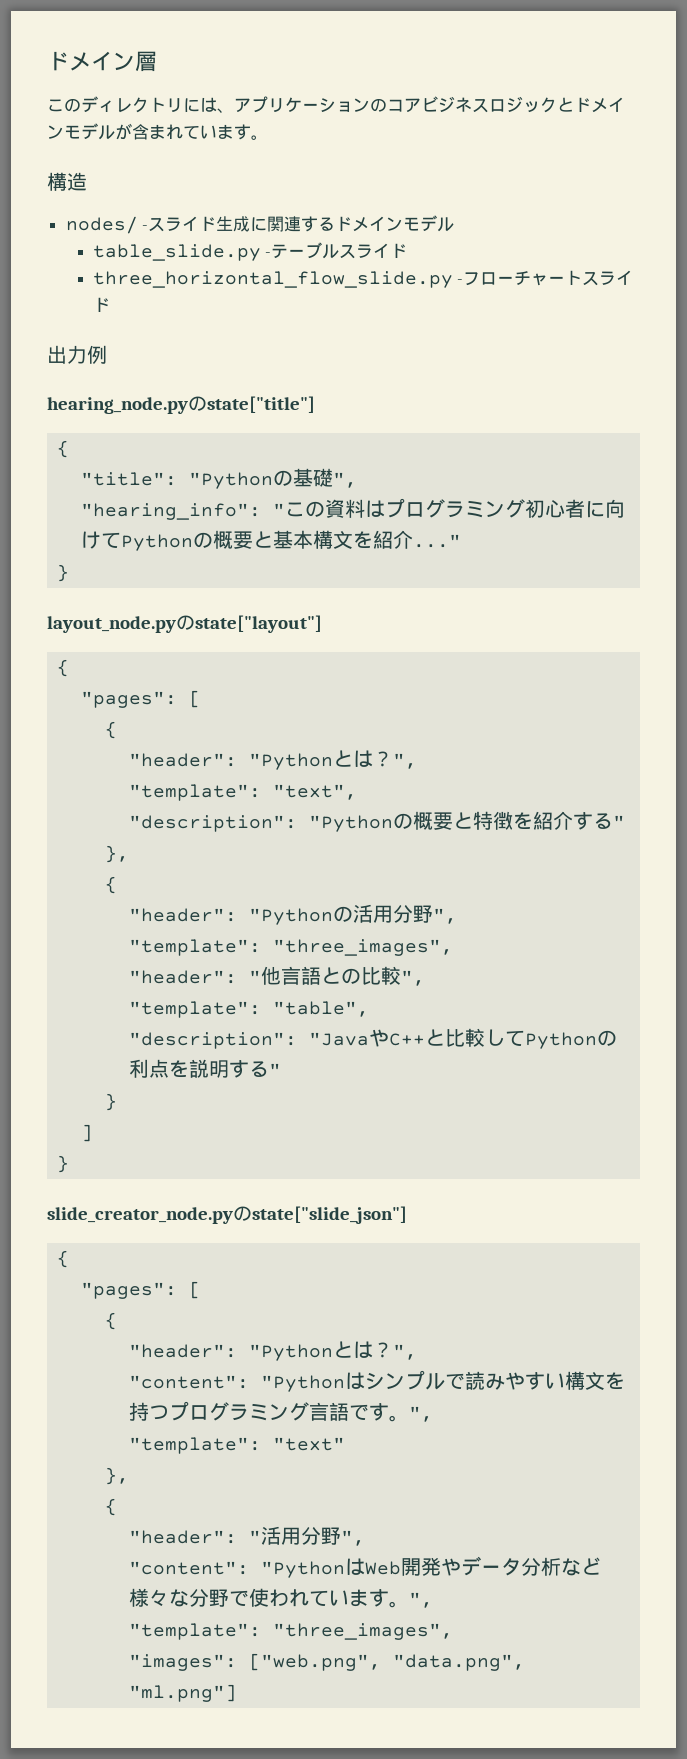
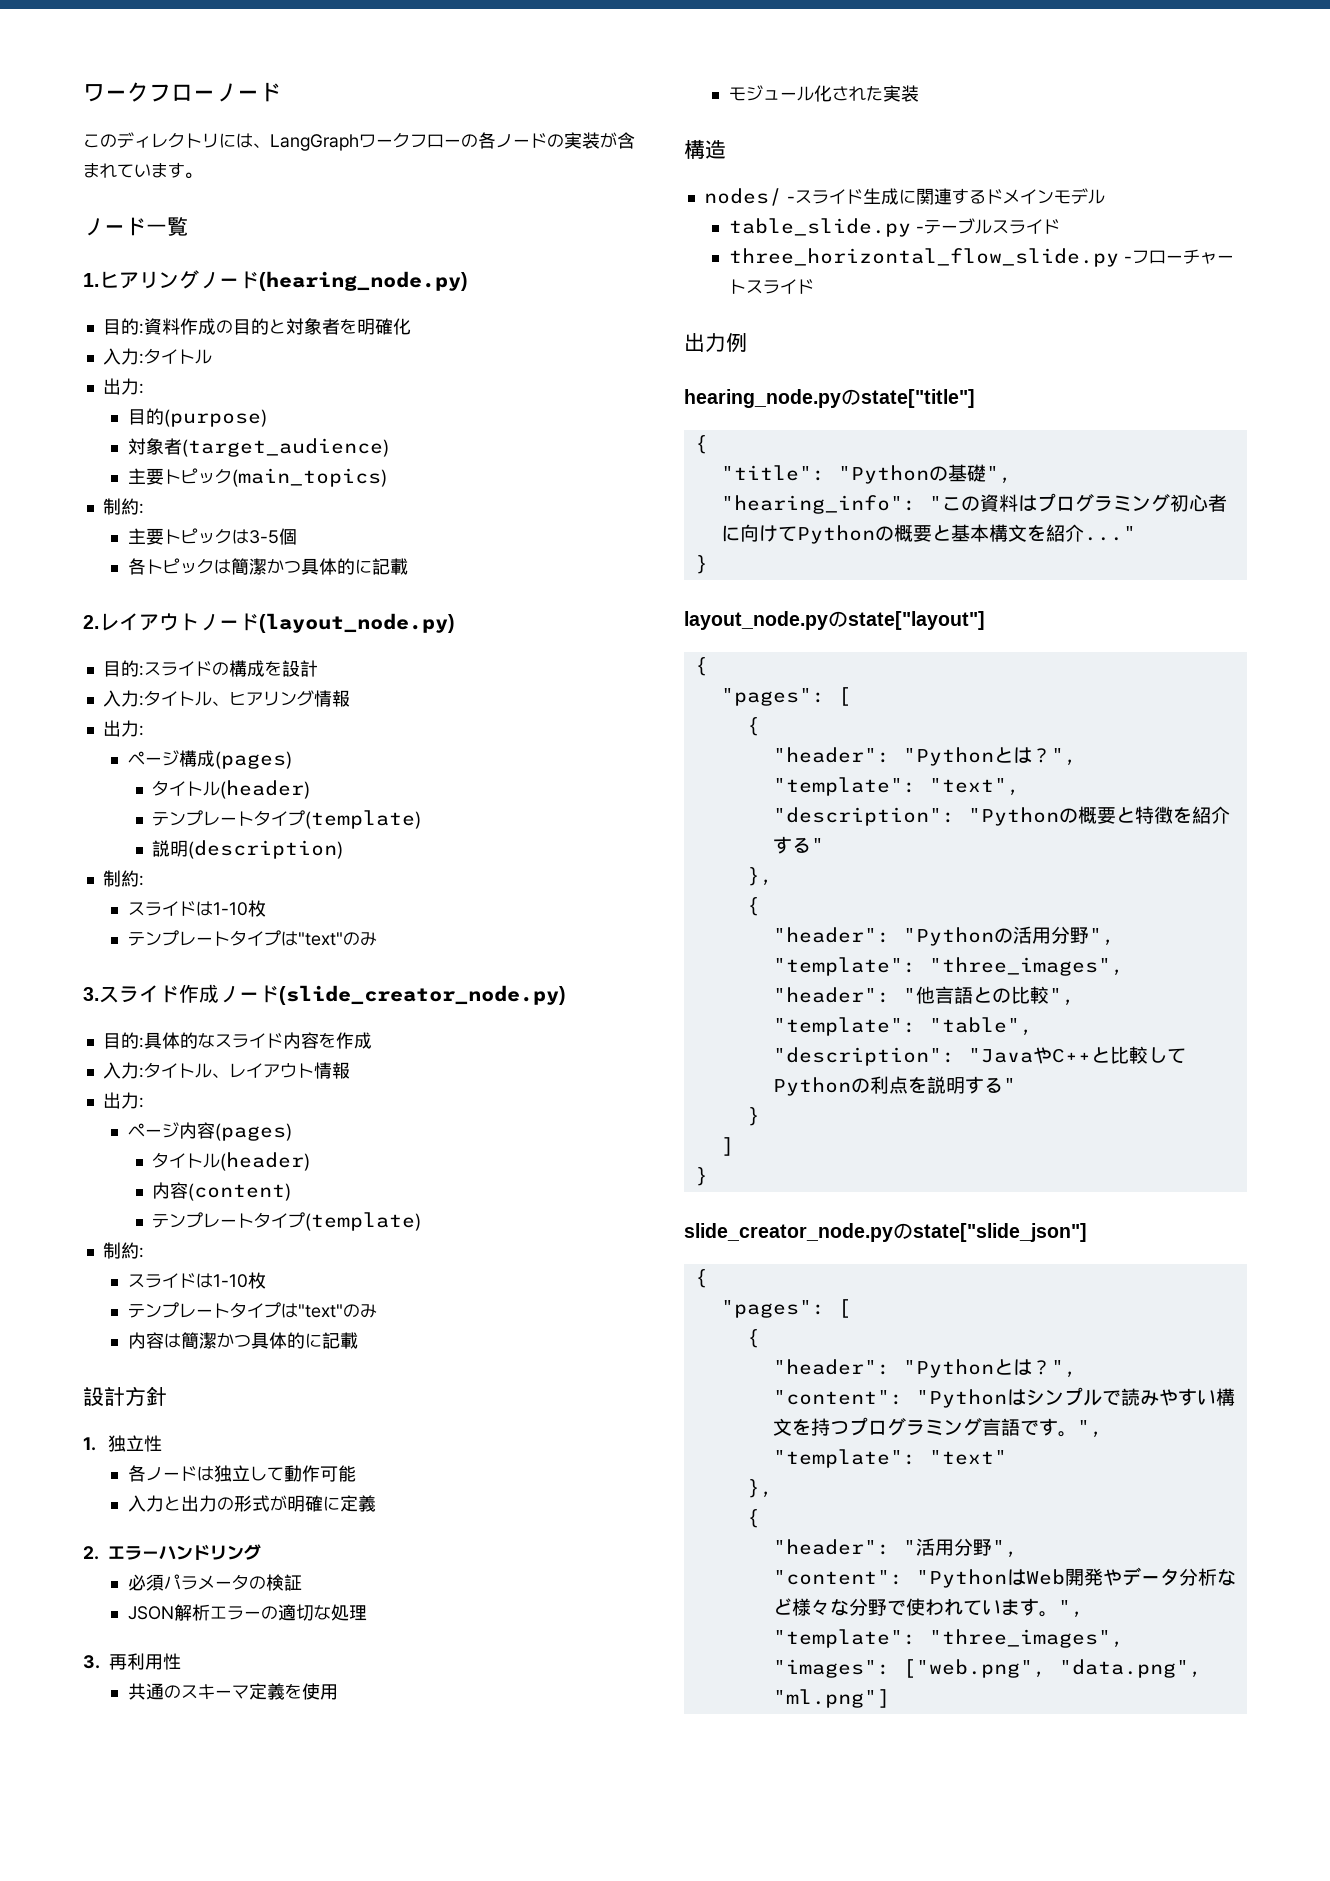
[47,51,157,72] ドメイン層 -> [83,82,281,102] ワークフローノード
[234,96,625,113] [47,123,115,140] アプリケーションのコアビジネスロジックとドメインモデル -> [270,132,600,151] LangGraphワークフローの各ノードの実装
(268, 137) none -> [83,216,188,236] [83,270,468,291] [102,318,411,335] [102,348,212,365] [102,378,144,395] [127,408,267,427] [127,438,389,457] [127,468,387,487] [102,498,144,515] [127,528,297,545] [127,558,408,575] [83,613,455,633] [102,660,318,677] [102,690,350,707] [102,720,144,737] [127,750,292,769] [152,780,311,799] [152,810,422,829] [152,840,344,859] [102,870,144,887] [127,900,266,917] [127,930,377,946] [83,984,566,1005] [102,1032,372,1049] [102,1062,350,1079] [102,1092,144,1109] [127,1122,292,1141] [152,1152,311,1171] [152,1182,292,1201] [152,1212,422,1231] [102,1242,144,1259] [127,1272,266,1289] [127,1302,377,1318] [127,1332,358,1349] [83,1386,167,1406] [83,1435,162,1452] [127,1465,356,1482] [127,1495,376,1512] [83,1544,261,1560] [127,1574,302,1591] [127,1604,367,1621] [83,1653,181,1670] [127,1683,338,1700] [728,85,919,102] // ノード一覧 // 1.ヒアリングノード(hearing_node.py) // 目的:資料作成の目的と対象者を明確化 // 入力:タイトル // 出力: // 目的(purpose) // 対象者(target_audience) // 主要トピック(main_topics) // 制約: // 主要トピックは3-5個 // 各トピックは簡潔かつ具体的に記載 // 2.レイアウトノード(layout_node.py) // 目的:スライドの構成を設計 // 入力:タイトル、ヒアリング情報 // 出力: // ページ構成(pages) // タイトル(header) // テンプレートタイプ(template) // 説明(description) // 制約: // スライドは1-10枚 // テンプレートタイプは"text"のみ // 3.スライド作成ノード(slide_creator_node.py) // 目的:具体的なスライド内容を作成 // 入力:タイトル、レイアウト情報 // 出力: // ページ内容(pages) // タイトル(header) // 内容(content) // テンプレートタイプ(template) // 制約: // スライドは1-10枚 // テンプレートタイプは"text"のみ // 内容は簡潔かつ具体的に記載 // 設計方針 // 1.独立性 // 各ノードは独立して動作可能 // 入力と出力の形式が明確に定義 // 2.エラーハンドリング // 必須パラメータの検証 // JSON解析エラーの適切な処理 // 3.再利用性 // 共通のスキーマ定義を使用 // モジュール化された実装

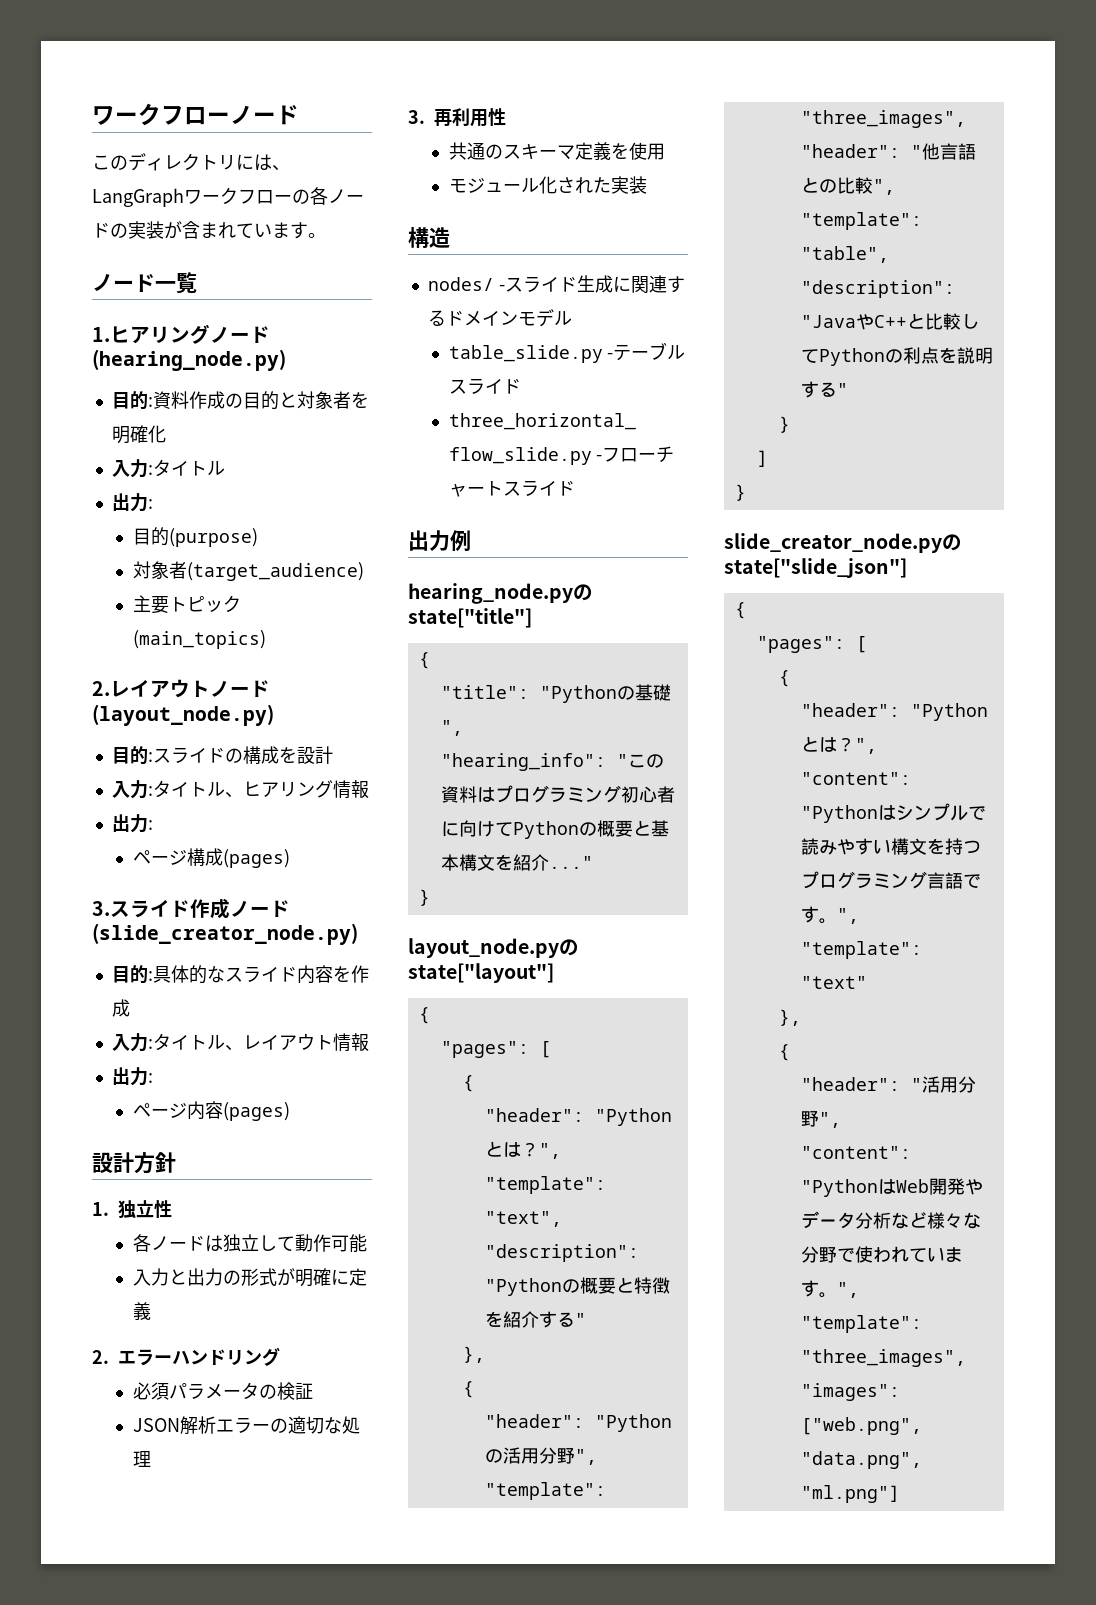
[102,498,144,515] [127,528,297,545] [127,558,408,575] // 制約: // 主要トピックは3-5個 // 各トピックは簡潔かつ具体的に記載 -> (266, 639) none
[152,780,311,799] [152,810,422,829] [152,840,344,859] [102,870,144,887] [127,900,266,917] [127,930,377,946] // タイトル(header) // テンプレートタイプ(template) // 説明(description) // 制約: // スライドは1-10枚 // テンプレートタイプは"text"のみ -> (290, 858) none
[152,1152,311,1171] [152,1182,292,1201] [152,1212,422,1231] [102,1242,144,1259] [127,1272,266,1289] [127,1302,377,1318] [127,1332,358,1349] // タイトル(header) // 内容(content) // テンプレートタイプ(template) // 制約: // スライドは1-10枚 // テンプレートタイプは"text"のみ // 内容は簡潔かつ具体的に記載 -> (290, 1111) none

